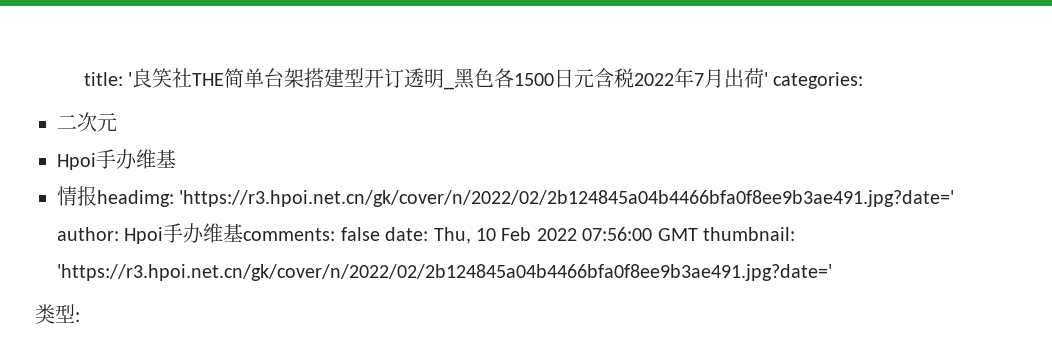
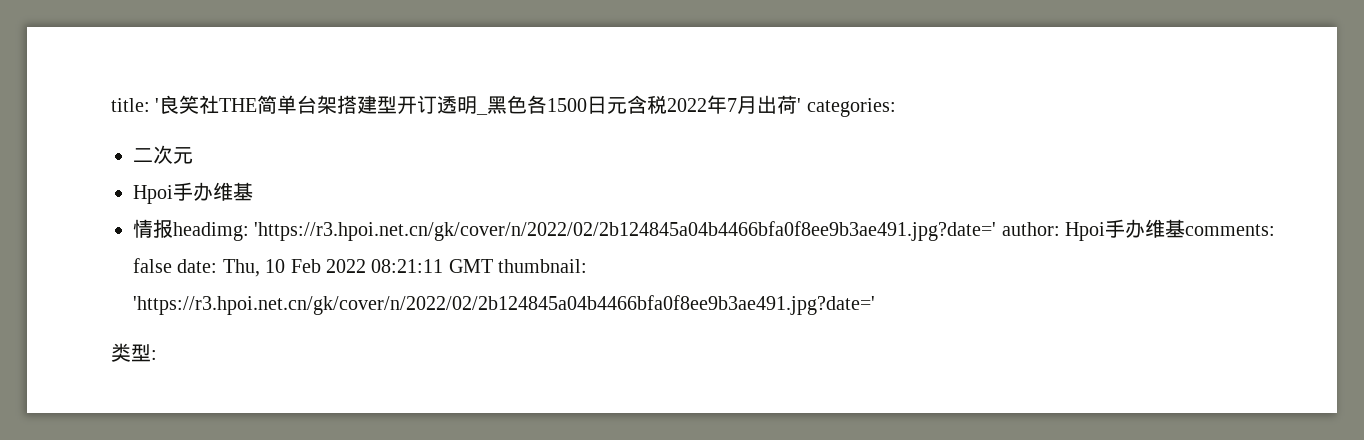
[582,227,653,241] 07:56:00 -> [371,259,444,273] 08:21:11

